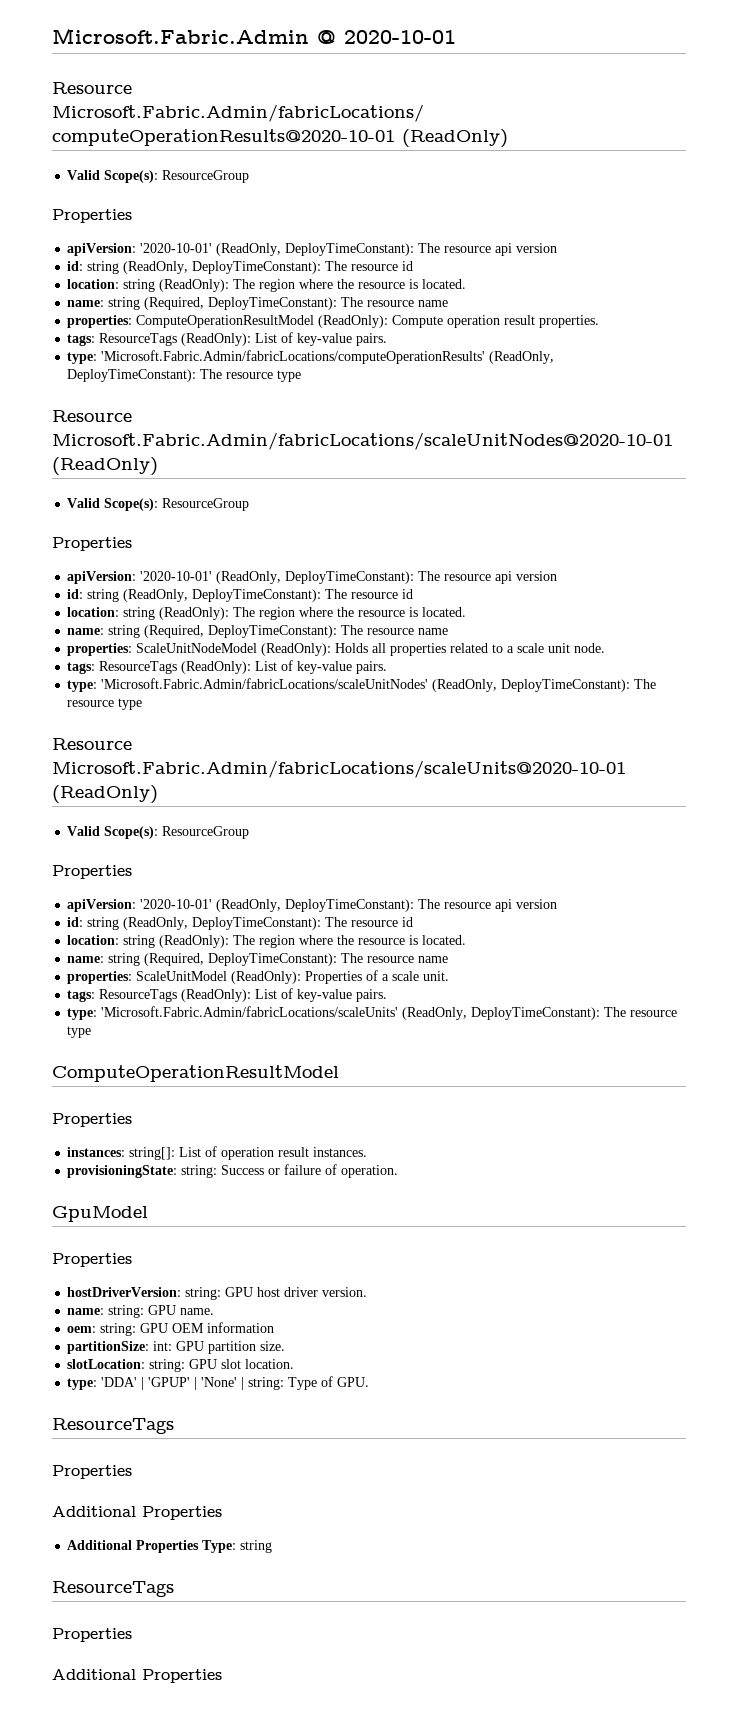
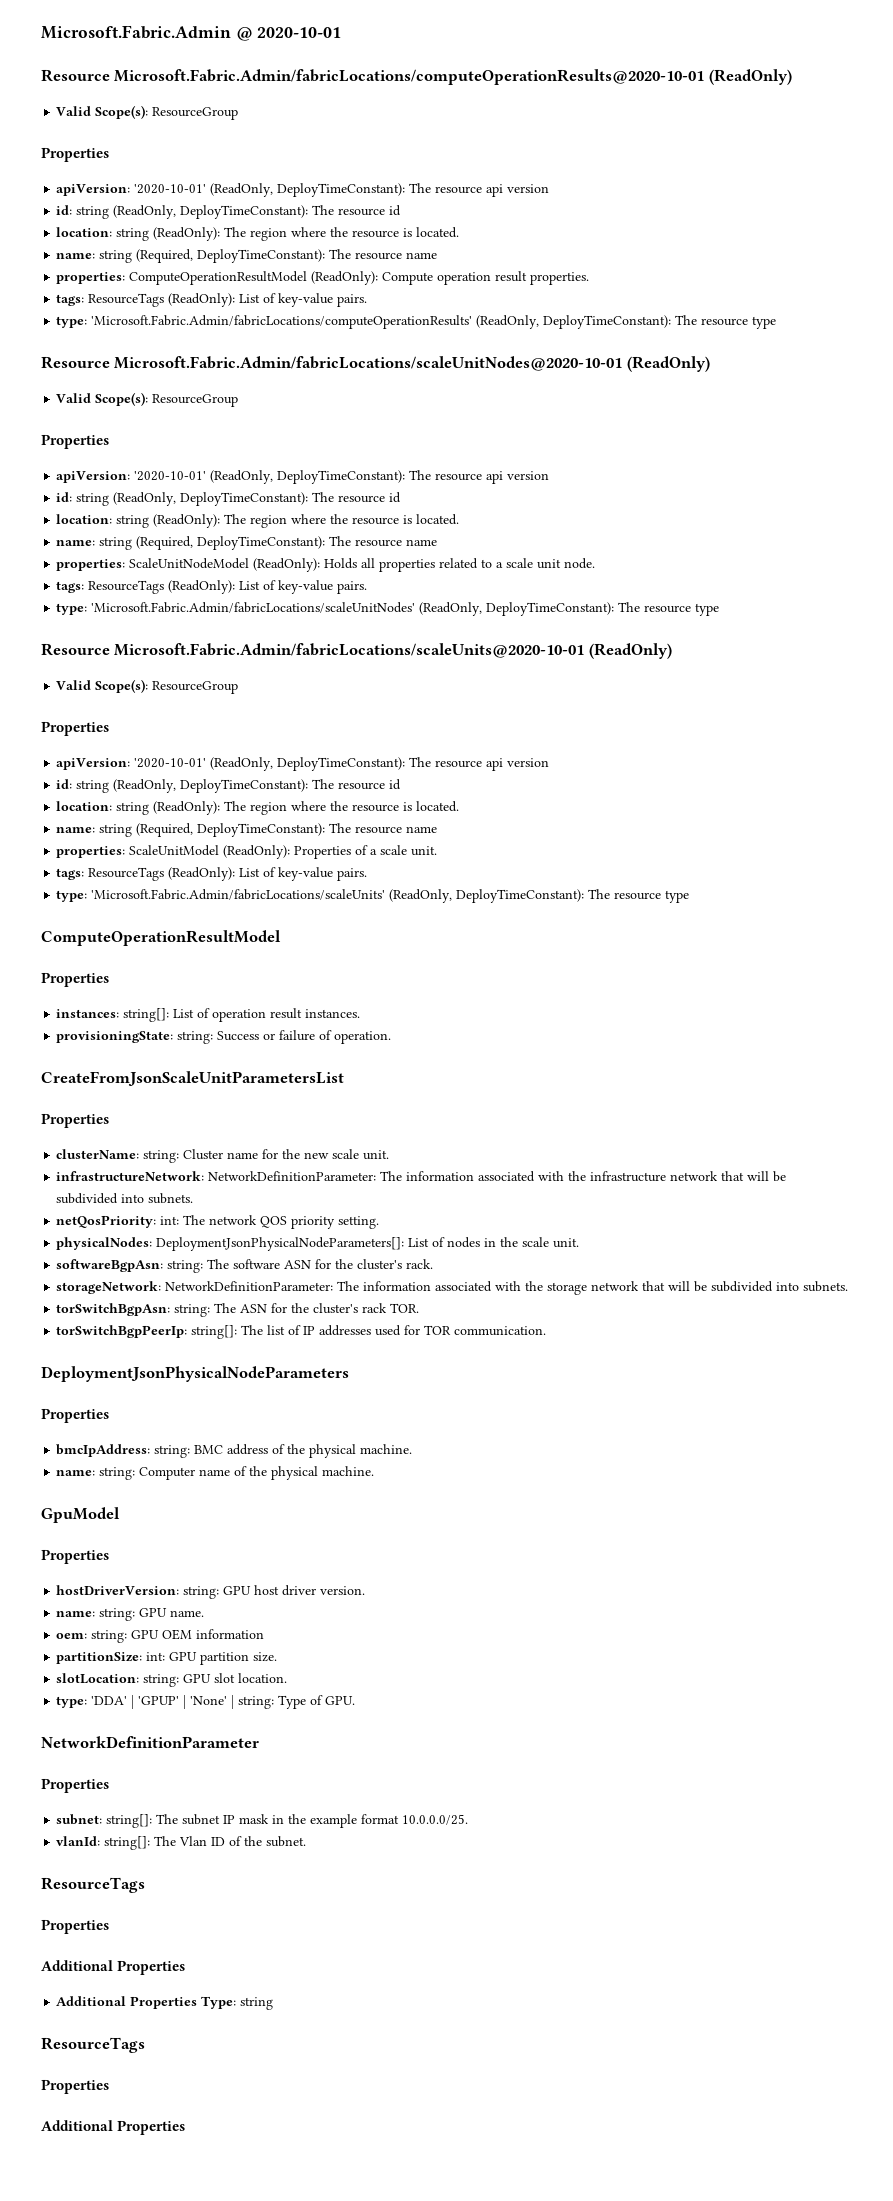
(399, 1171) none -> [41,1071,344,1086] [41,1113,109,1128] [56,1149,390,1163] [56,1171,787,1182] [56,1193,194,1204] [56,1215,380,1229] [56,1237,580,1251] [56,1259,434,1273] [56,1281,849,1295] [56,1303,420,1317] [56,1325,547,1339] [41,1366,349,1382] [41,1408,109,1423] [56,1444,413,1458] [56,1466,375,1480] // CreateFromJsonScaleUnitParametersList // Properties // clusterName: string: Cluster name for the new scale unit. // infrastructureNetwork: NetworkDefinitionParameter: The information associated with the infrastructure network that will be subdivided into subnets. // netQosPriority: int: The network QOS priority setting. // physicalNodes: DeploymentJsonPhysicalNodeParameters[]: List of nodes in the scale unit. // softwareBgpAsn: string: The software ASN for the cluster's rack. // storageNetwork: NetworkDefinitionParameter: The information associated with the storage network that will be subdivided into subnets. // torSwitchBgpAsn: string: The ASN for the cluster's rack TOR. // torSwitchBgpPeerIp: string[]: The list of IP addresses used for TOR communication. // DeploymentJsonPhysicalNodeParameters // Properties // bmcIpAddress: string: BMC address of the physical machine. // name: string: Computer name of the physical machine.
(370, 1382) none -> [41,1736,259,1748] [41,1778,109,1793] [56,1814,469,1828] [56,1836,307,1850] // NetworkDefinitionParameter // Properties // subnet: string[]: The subnet IP mask in the example format 10.0.0.0/25. // vlanId: string[]: The Vlan ID of the subnet.

